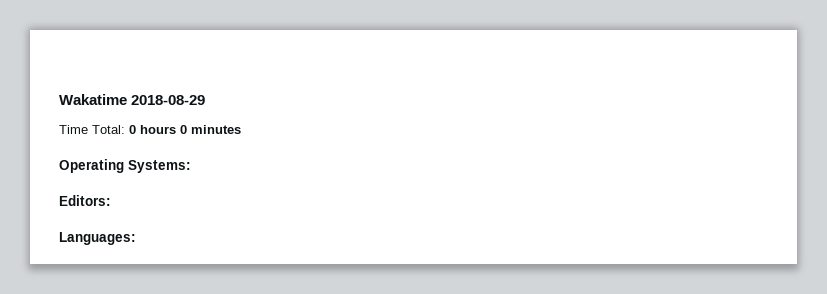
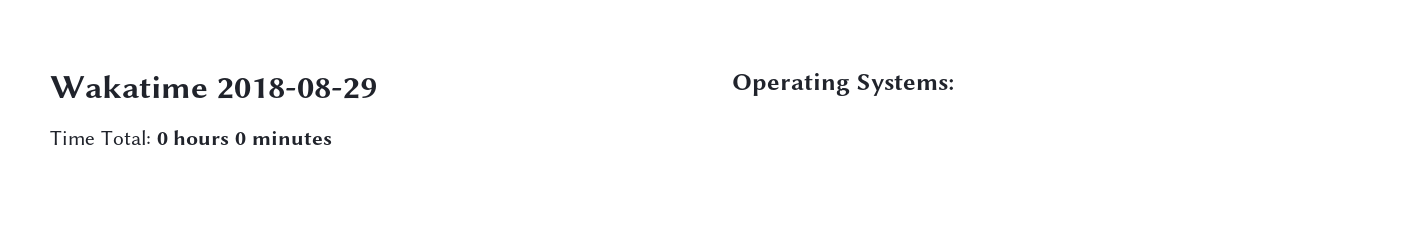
[59,195,111,206] [59,232,136,245] // Editors: // Languages: -> (954, 85) none

